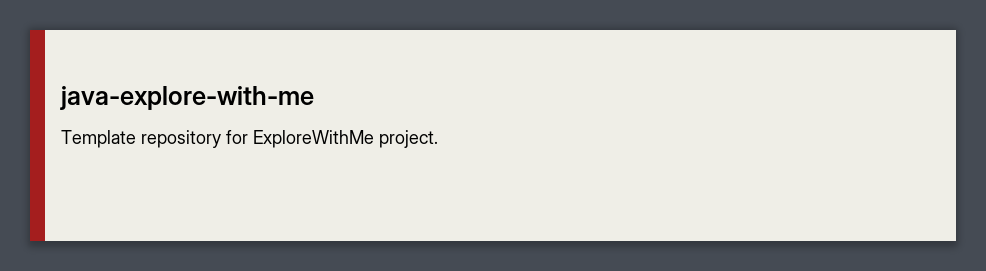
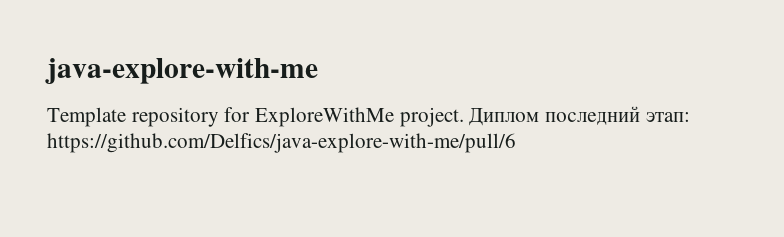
(438, 139) none -> [469,106,690,126] [47,133,516,153] Диплом последний этап: https://github.com/Delfics/java-explore-with-me/pull/6

